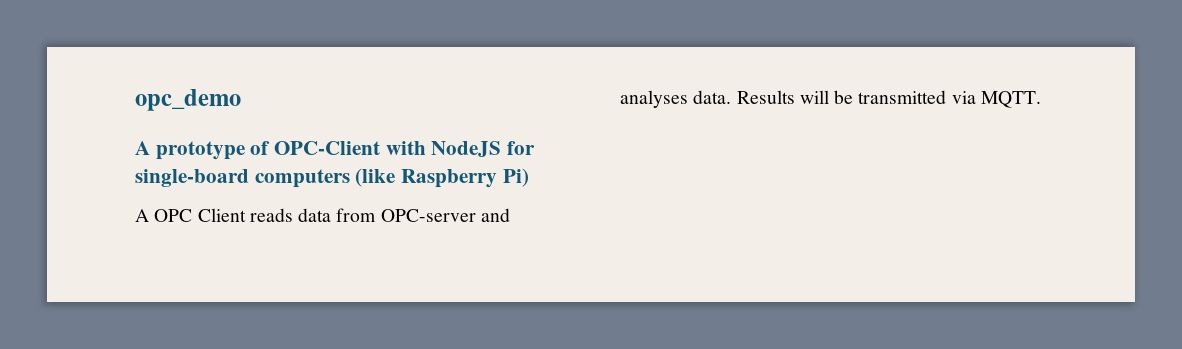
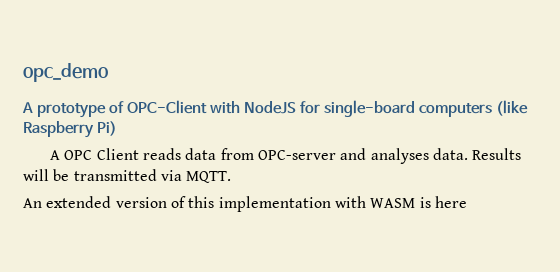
(1041, 99) none -> [23,196,467,212] // An extended version of this implementation with WASM is here

